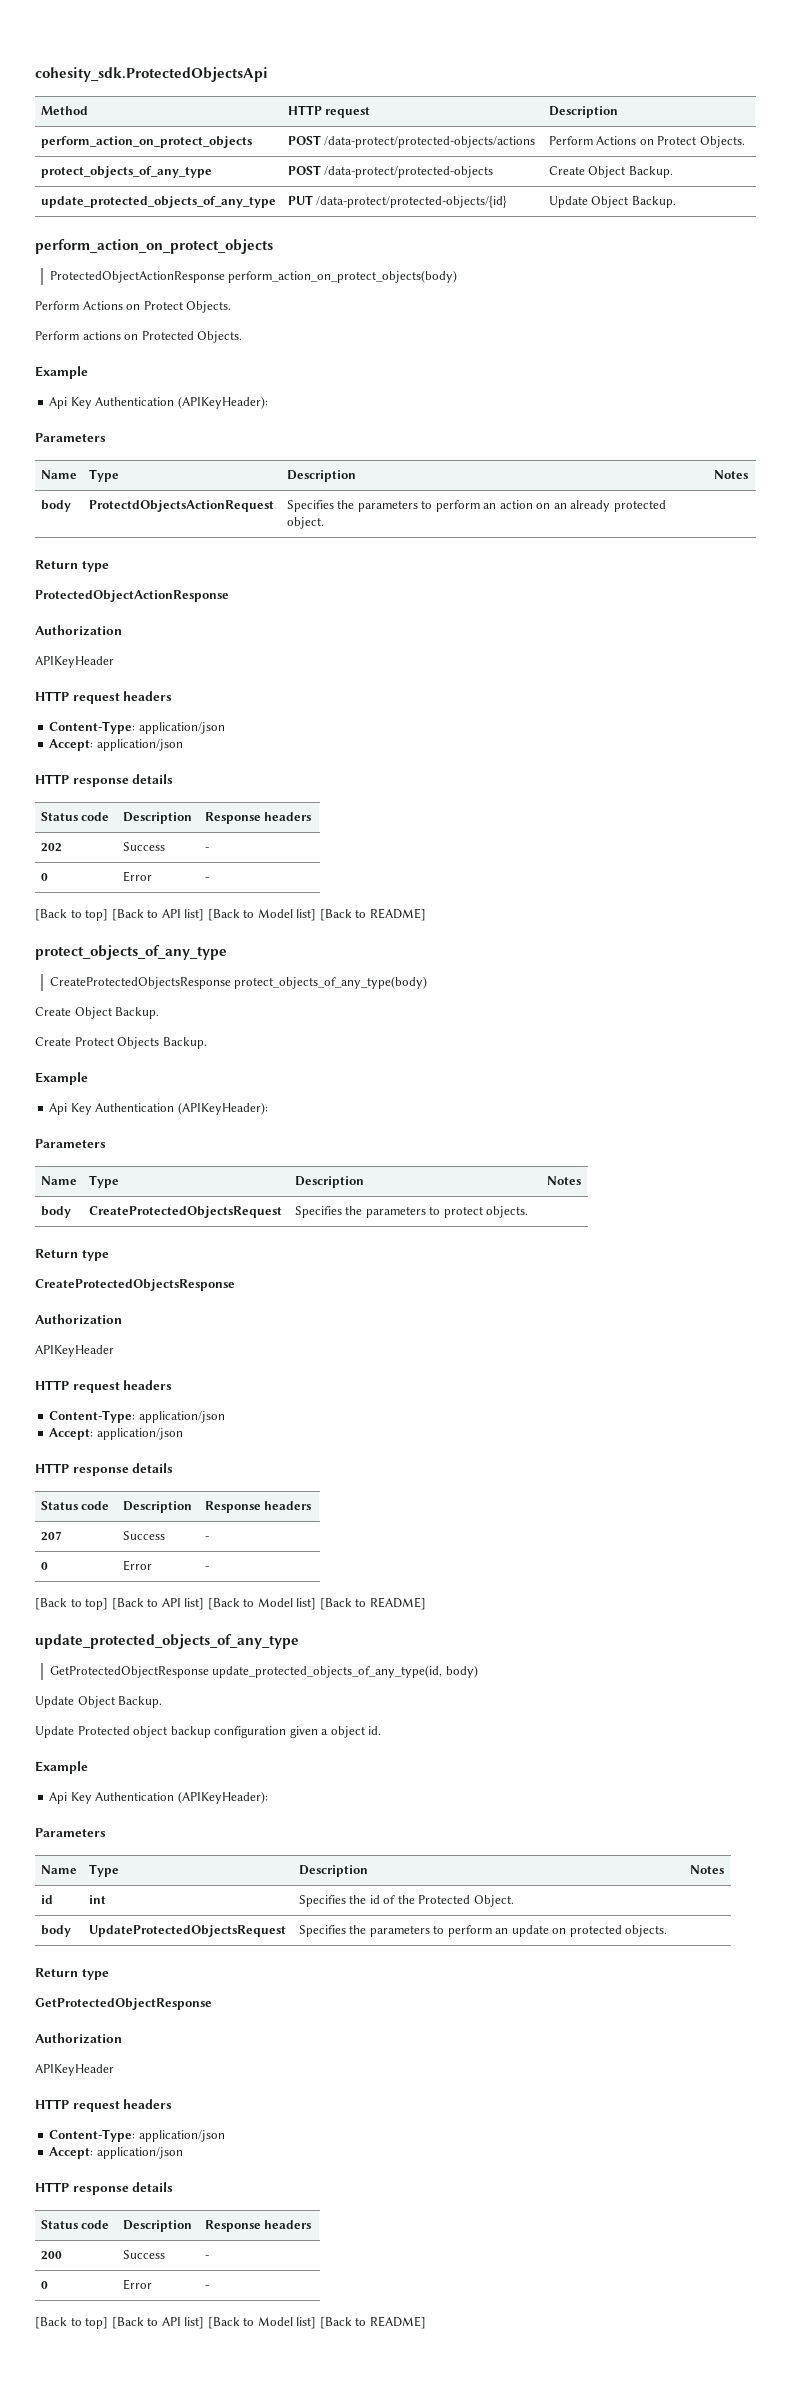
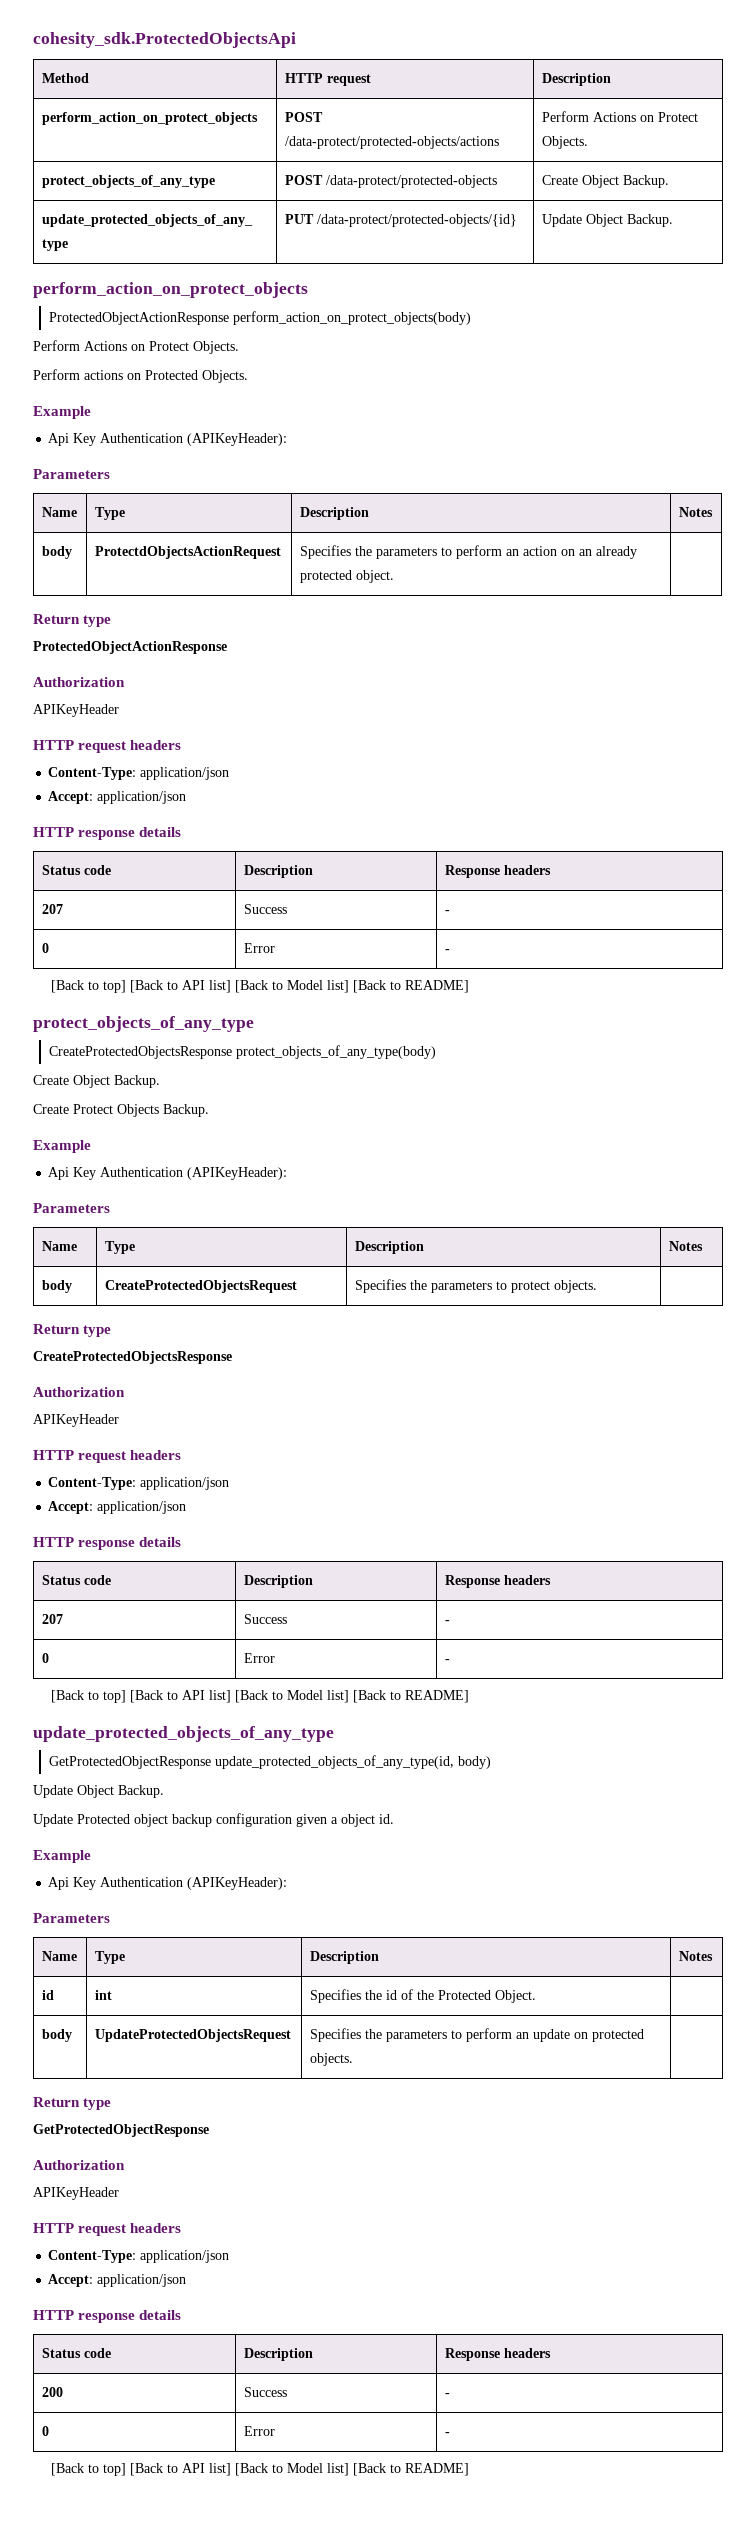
[40,843,62,852] 202 -> [41,904,63,914] 207

